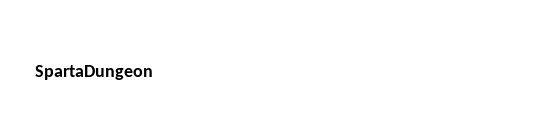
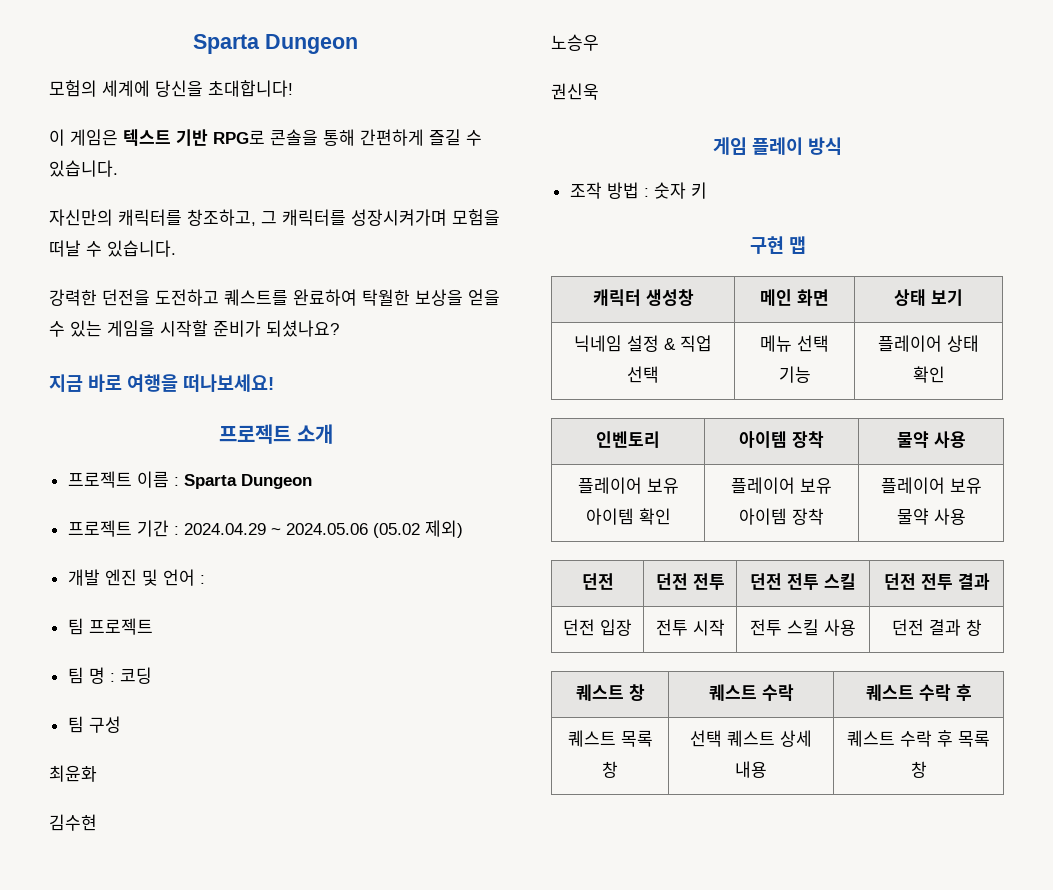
[35,65,153,80] SpartaDungeon -> [193,34,358,54] [49,80,293,97] [49,129,482,146] [49,160,118,177] [49,209,500,226] [49,240,176,257] [49,289,500,306] [49,320,339,337] [49,374,274,392] [218,424,333,444] [67,471,312,489] [67,520,463,538] [67,569,205,586] [67,618,153,635] [67,667,152,684] [67,716,121,733] [49,765,97,782] [49,814,97,831] [551,34,599,51] [551,83,599,100] [713,137,842,155] [569,182,707,199] [749,236,806,254] [592,289,694,306] [760,289,829,306] [894,289,963,306] [574,335,712,352] [627,366,659,383] [760,335,829,352] [778,366,811,383] [878,335,979,352] [912,366,945,383] [596,431,660,448] [739,431,824,448] [896,431,966,448] [577,477,679,494] [585,508,671,525] [731,477,832,494] [739,508,824,525] [880,477,982,494] [896,508,966,525] [581,573,614,590] [655,573,725,590] [750,573,856,590] [883,573,990,590] [563,619,632,636] [655,619,725,636] [750,619,856,636] [891,619,982,636] [575,684,645,701] [708,684,794,701] [865,684,972,701] [567,730,653,747] [602,761,618,778] [690,730,812,747] [735,761,767,778] [847,730,990,747] [910,761,927,778] Sparta Dungeon // 모험의 세계에 당신을 초대합니다! // 이 게임은 텍스트 기반 RPG로 콘솔을 통해 간편하게 즐길 수 있습니다. // 자신만의 캐릭터를 창조하고, 그 캐릭터를 성장시켜가며 모험을 떠날 수 있습니다. // 강력한 던전을 도전하고 퀘스트를 완료하여 탁월한 보상을 얻을 수 있는 게임을 시작할 준비가 되셨나요? // 지금 바로 여행을 떠나보세요! // 프로젝트 소개 // 프로젝트 이름 : Sparta Dungeon // 프로젝트 기간 : 2024.04.29 ~ 2024.05.06 (05.02 제외) // 개발 엔진 및 언어 : // 팀 프로젝트 // 팀 명 : 코딩 // 팀 구성 // 최윤화 // 김수현 // 노승우 // 권신욱 // 게임 플레이 방식 // 조작 방법 : 숫자 키 // 구현 맵 // 캐릭터 생성창 | 메인 화면 | 상태 보기 // 닉네임 설정 & 직업 선택 | 메뉴 선택 기능 | 플레이어 상태 확인 // 인벤토리 | 아이템 장착 | 물약 사용 // 플레이어 보유 아이템 확인 | 플레이어 보유 아이템 장착 | 플레이어 보유 물약 사용 // 던전 | 던전 전투 | 던전 전투 스킬 | 던전 전투 결과 // 던전 입장 | 전투 시작 | 전투 스킬 사용 | 던전 결과 창 // 퀘스트 창 | 퀘스트 수락 | 퀘스트 수락 후 // 퀘스트 목록 창 | 선택 퀘스트 상세 내용 | 퀘스트 수락 후 목록 창

